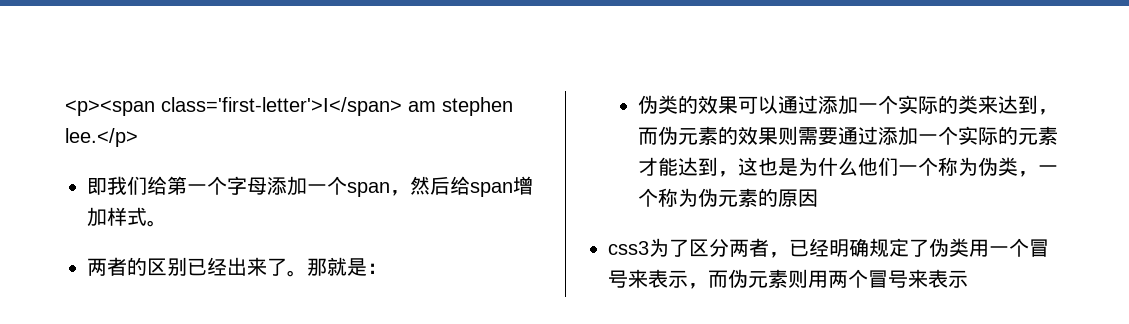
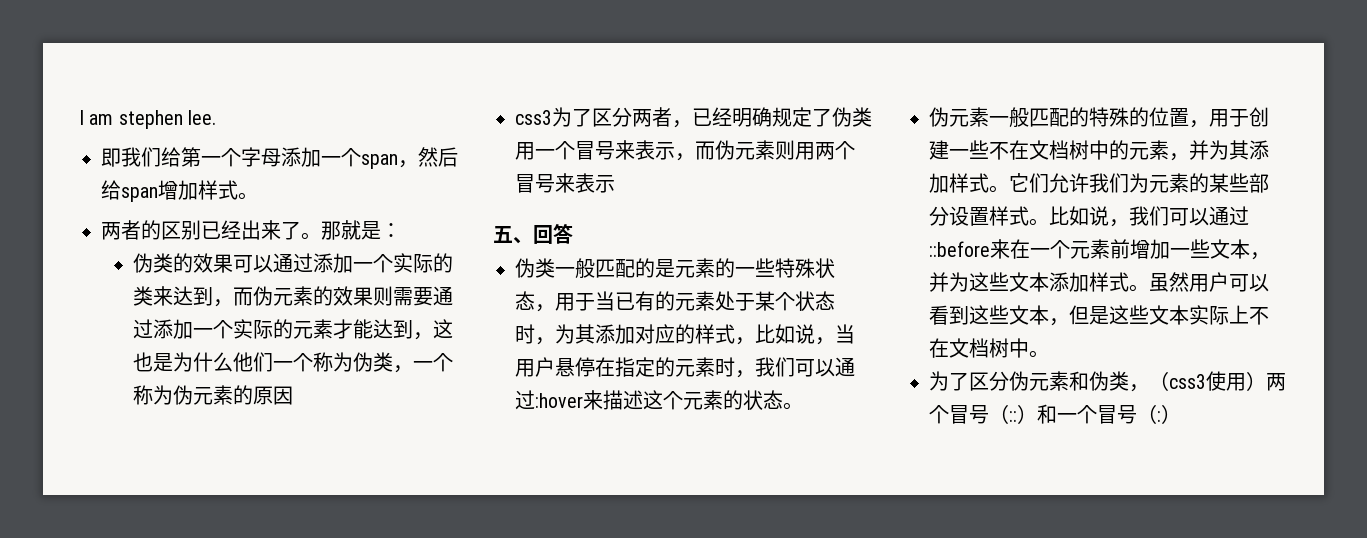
[65,97,402,116] <p><span class='first-letter'>I</span> -> [79,110,84,125] I
[65,128,138,147] lee.</p> -> [188,110,217,125] lee.
(968, 279) none -> [493,223,573,244] [515,258,835,278] [515,291,835,312] [515,324,855,345] [515,357,855,378] [515,390,803,410] [929,107,1269,128] [929,140,1269,161] [929,173,1269,193] [929,206,1249,227] [929,239,1270,260] [929,272,1269,292] [929,305,1269,326] [929,338,1049,358] [929,371,1286,392] [929,404,1181,424] // 五、回答 // 伪类一般匹配的是元素的一些特殊状态，用于当已有的元素处于某个状态时，为其添加对应的样式，比如说，当用户悬停在指定的元素时，我们可以通过:hover来描述这个元素的状态。 // 伪元素一般匹配的特殊的位置，用于创建一些不在文档树中的元素，并为其添加样式。它们允许我们为元素的某些部分设置样式。比如说，我们可以通过::before来在一个元素前增加一些文本，并为这些文本添加样式。虽然用户可以看到这些文本，但是这些文本实际上不在文档树中。 // 为了区分伪元素和伪类，（css3使用）两个冒号（::）和一个冒号（:）

